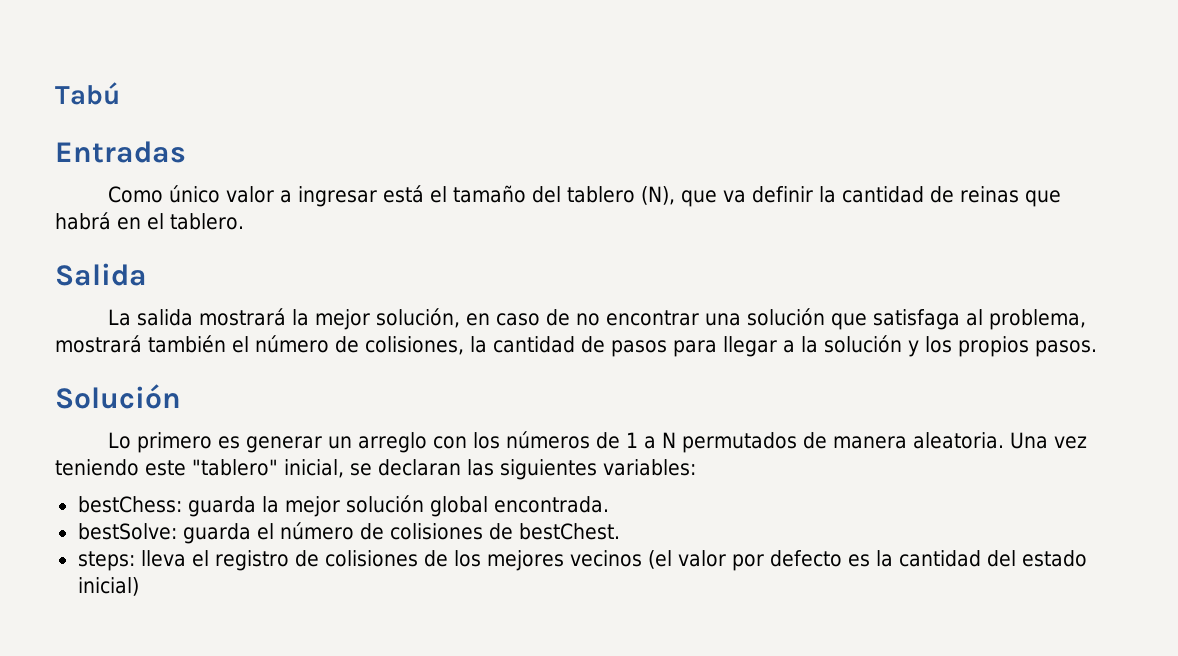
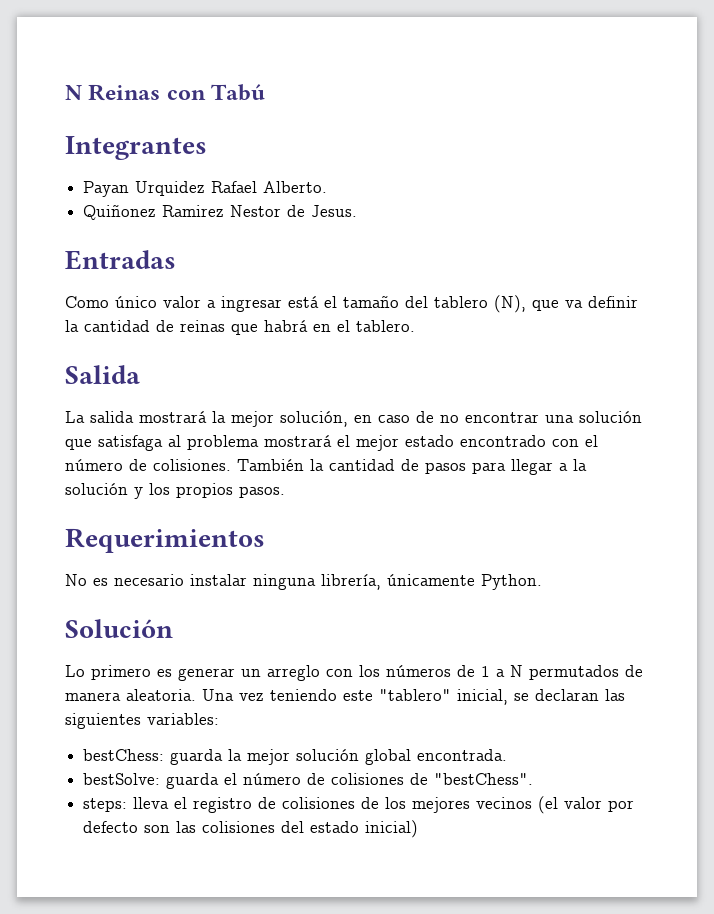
[55,82,120,105] Tabú -> [65,84,266,101] [65,136,207,160] [83,181,328,197] [83,204,358,220] N Reinas con Tabú // Integrantes // Payan Urquidez Rafael Alberto. // Quiñonez Ramirez Nestor de Jesus.
[989,309,1087,330] [55,335,464,355] problema, mostrará también el número de colisiones, -> [187,435,598,451] [65,459,304,471] problema mostrará el mejor estado encontrado con el número de colisiones. También
(1097, 348) none -> [65,528,265,553] [65,574,542,590] // Requerimientos // No es necesario instalar ninguna librería, únicamente Python.
[518,523,620,540] bestChest. -> [434,773,534,785] "bestChess".
[847,550,981,567] es la cantidad -> [144,821,276,833] son las colisiones

